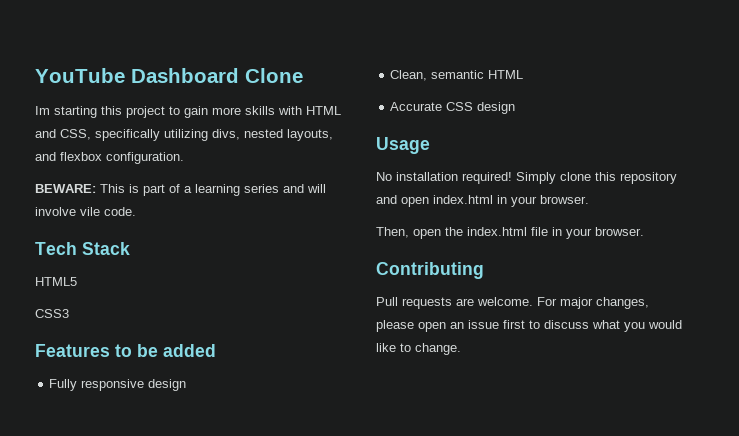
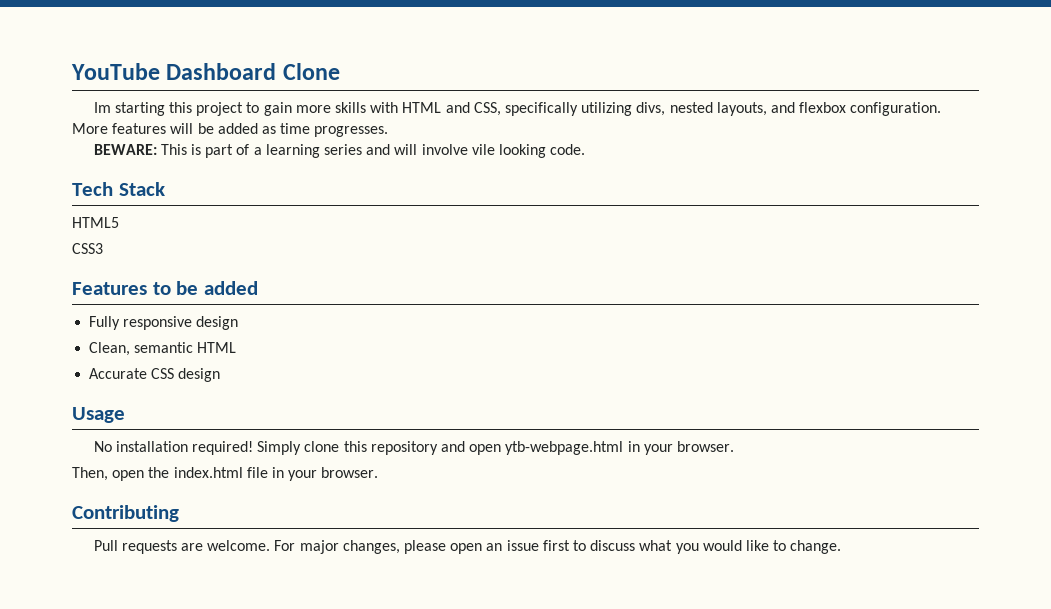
(184, 158) none -> [72,123,389,137] More features will be added as time progresses.
(100, 211) none -> [498,144,546,158] looking
[433,195,493,204] index.html -> [505,441,624,455] ytb-webpage.html

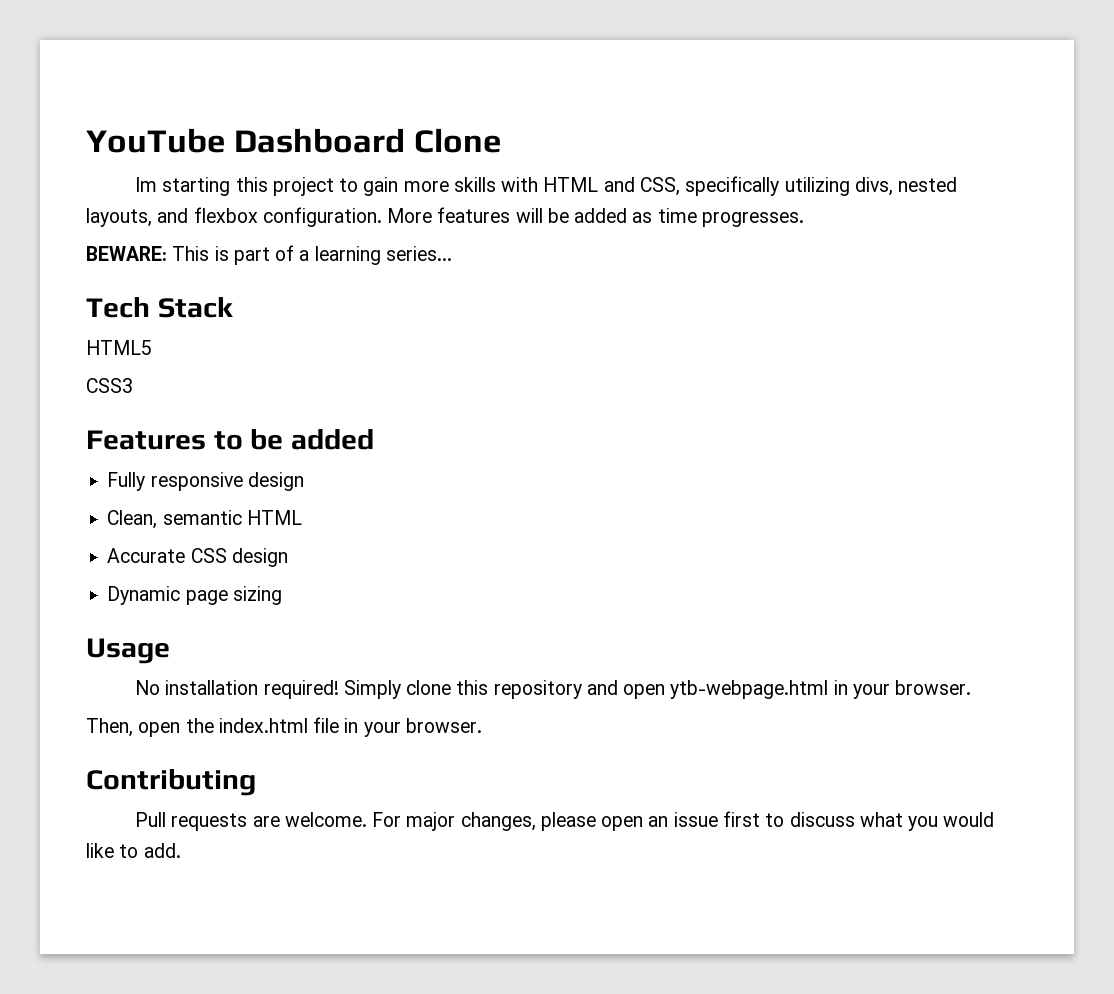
[324,144,586,158] series and will involve vile looking code. -> [385,246,452,261] series...
(221, 375) none -> [107,586,282,605] // Dynamic page sizing
[790,540,842,554] change. -> [143,843,181,858] add.

